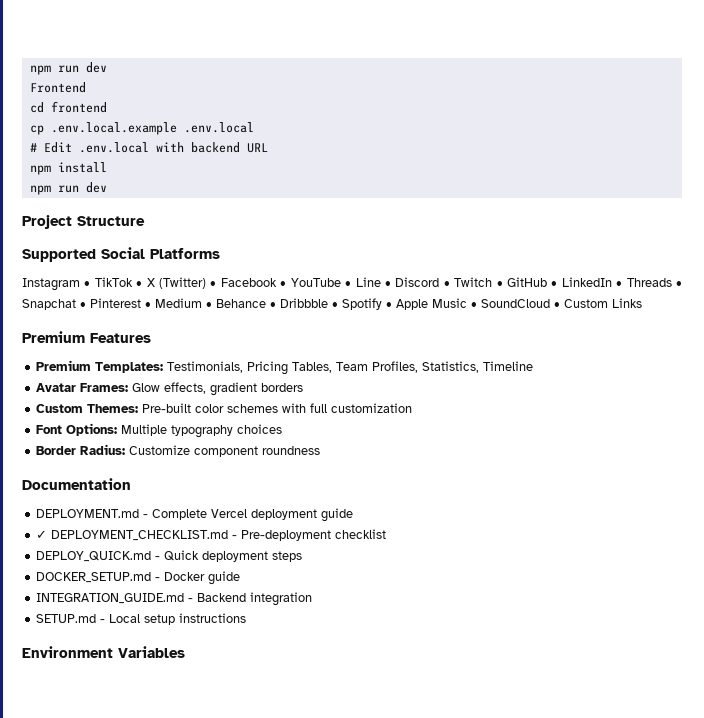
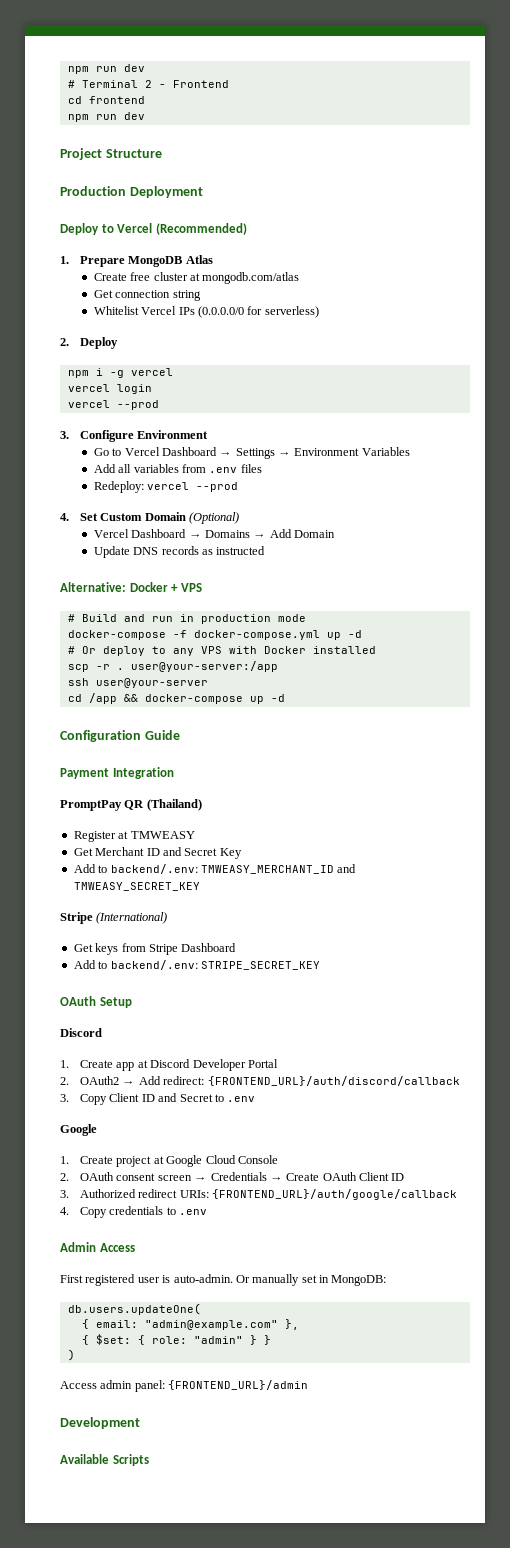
[29,62,107,75] npm run dev // -> [67,64,145,74] [67,80,166,88] npm run dev // # Terminal 2 -
[29,122,254,135] [29,142,268,153] [29,162,107,175] // cp .env.local.example .env.local // # Edit .env.local with backend URL // npm install -> (145, 100) none
[22,247,220,262] [22,277,683,291] [22,298,642,310] [22,331,151,343] [36,360,534,375] [36,382,304,396] [36,403,413,413] [36,423,283,438] [36,444,321,457] [22,478,131,490] [36,508,354,522] [36,529,387,541] [36,550,303,562] [36,571,241,585] [36,592,313,606] [36,613,247,625] [22,646,185,658] Supported Social Platforms // Instagram • TikTok • X (Twitter) • Facebook • YouTube • Line • Discord • Twitch • GitHub • LinkedIn • Threads • Snapchat • Pinterest • Medium • Behance • Dribbble • Spotify • Apple Music • SoundCloud • Custom Links // Premium Features // Premium Templates: Testimonials, Pricing Tables, Team Profiles, Statistics, Timeline // Avatar Frames: Glow effects, gradient borders // Custom Themes: Pre-built color schemes with full customization // Font Options: Multiple typography choices // Border Radius: Customize component roundness // Documentation // DEPLOYMENT.md - Complete Vercel deployment guide // ✓ DEPLOYMENT_CHECKLIST.md - Pre-deployment checklist // DEPLOY_QUICK.md - Quick deployment steps // DOCKER_SETUP.md - Docker guide // INTEGRATION_GUIDE.md - Backend integration // SETUP.md - Local setup instructions // Environment Variables -> [60,186,203,198] [60,223,247,235] [60,255,213,267] [93,272,300,284] [93,290,201,301] [93,306,319,318] [60,337,118,349] [67,368,173,378] [67,384,152,394] [67,400,159,410] [60,430,209,442] [93,447,410,459] [93,464,262,473] [93,481,239,493] [60,512,240,524] [93,529,335,538] [93,546,266,558] [60,582,202,592] [67,614,306,624] [67,630,362,640] [67,646,376,656] [67,661,278,672] [67,678,208,688] [67,693,285,704] [60,730,180,742] [60,767,174,779] [60,799,202,811] [73,831,195,842] [73,847,242,859] [73,864,357,874] [73,882,200,891] [60,912,168,924] [73,943,237,955] [73,960,320,970] [60,996,132,1008] [60,1028,102,1037] [60,1059,278,1071] [60,1076,460,1086] [60,1093,256,1105] [60,1124,97,1136] [60,1155,278,1167] [60,1172,405,1181] [60,1189,458,1200] [60,1206,208,1218] [60,1242,135,1252] [60,1274,387,1286] [67,1303,201,1315] [81,1319,299,1330] [81,1334,271,1345] [67,1349,75,1361] [60,1380,309,1392] [60,1417,140,1429] [60,1454,149,1466] Production Deployment // Deploy to Vercel (Recommended) // 1. Prepare MongoDB Atlas // Create free cluster at mongodb.com/atlas // Get connection string // Whitelist Vercel IPs (0.0.0.0/0 for serverless) // 2. Deploy // npm i -g vercel // vercel login // vercel --prod // 3. Configure Environment // Go to Vercel Dashboard → Settings → Environment Variables // Add all variables from .env files // Redeploy: vercel --prod // 4. Set Custom Domain (Optional) // Vercel Dashboard → Domains → Add Domain // Update DNS records as instructed // Alternative: Docker + VPS // # Build and run in production mode // docker-compose -f docker-compose.yml up -d // # Or deploy to any VPS with Docker installed // scp -r . user@your-server:/app // ssh user@your-server // cd /app && docker-compose up -d // Configuration Guide // Payment Integration // PromptPay QR (Thailand) // Register at TMWEASY // Get Merchant ID and Secret Key // Add to backend/.env: TMWEASY_MERCHANT_ID and TMWEASY_SECRET_KEY // Stripe (International) // Get keys from Stripe Dashboard // Add to backend/.env: STRIPE_SECRET_KEY // OAuth Setup // Discord // 1. Create app at Discord Developer Portal // 2. OAuth2 → Add redirect: {FRONTEND_URL}/auth/discord/callback // 3. Copy Client ID and Secret to .env // Google // 1. Create project at Google Cloud Console // 2. OAuth consent screen → Credentials → Create OAuth Client ID // 3. Authorized redirect URIs: {FRONTEND_URL}/auth/google/callback // 4. Copy credentials to .env // Admin Access // First registered user is auto-admin. Or manually set in MongoDB: // db.users.updateOne( // { email: "admin@example.com" }, // { $set: { role: "admin" } } // ) // Access admin panel: {FRONTEND_URL}/admin // Development // Available Scripts

